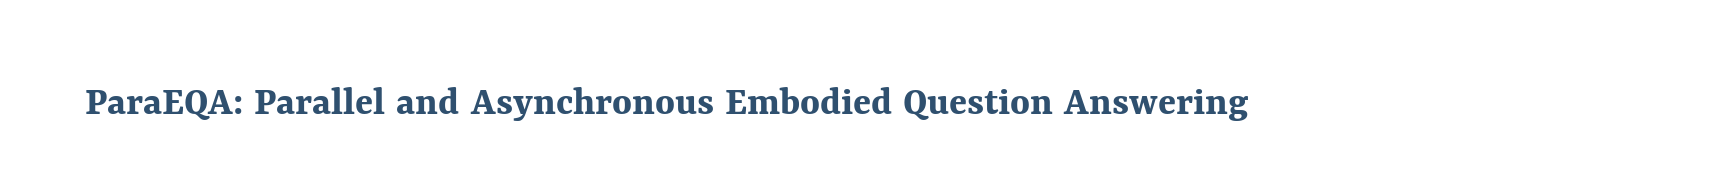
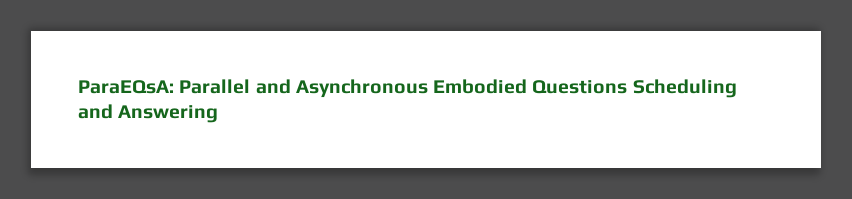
[85,90,243,120] ParaEQA: -> [78,80,174,94] ParaEQsA:
[903,89,1054,120] Question -> [532,79,737,98] [78,104,113,119] Questions Scheduling and

